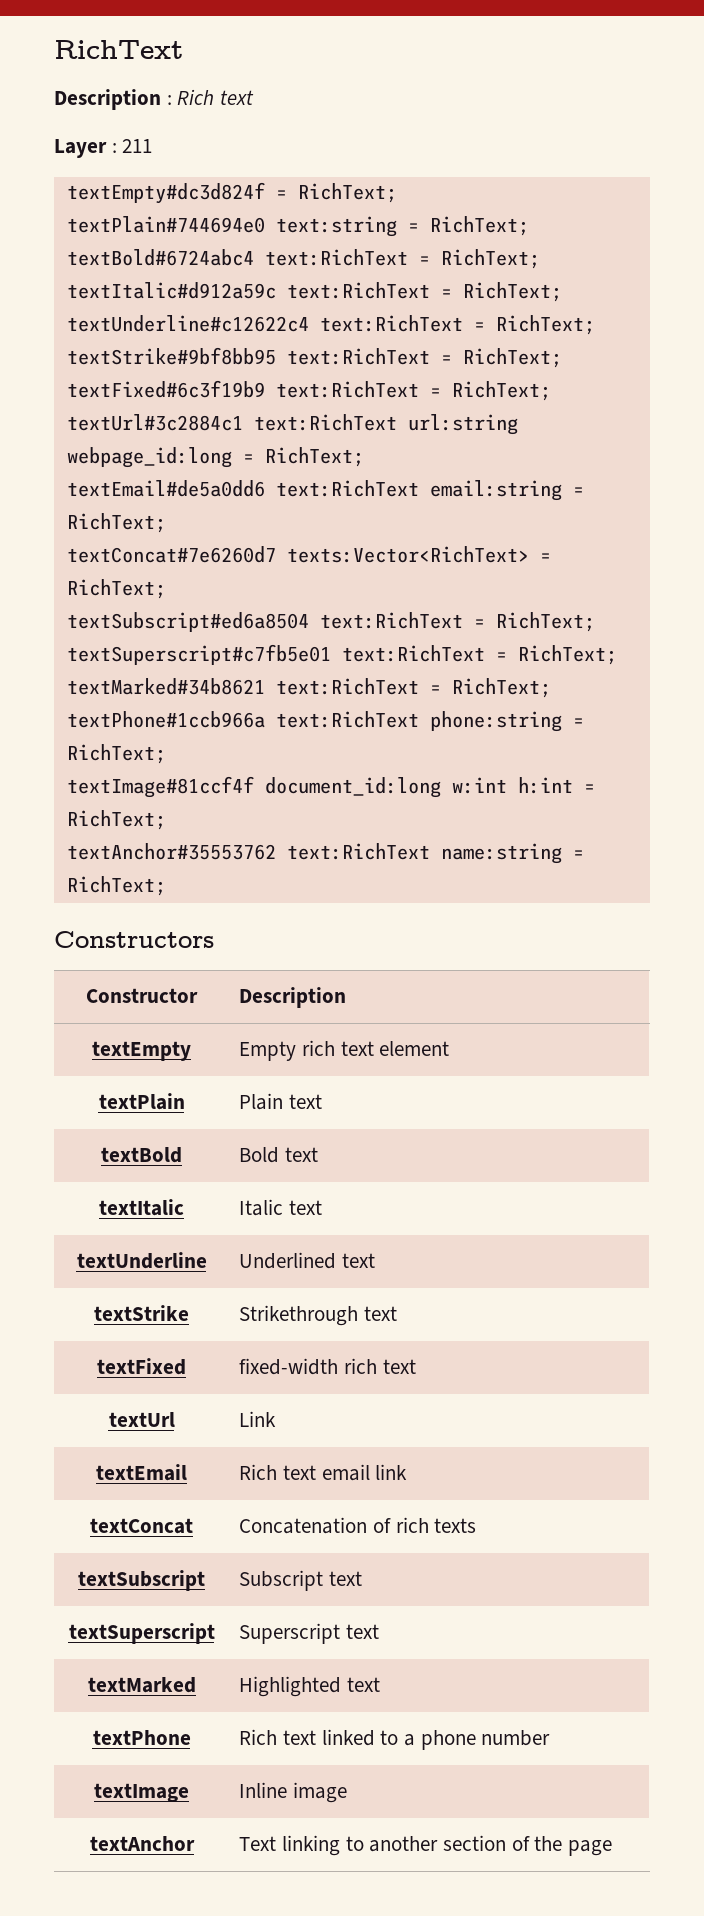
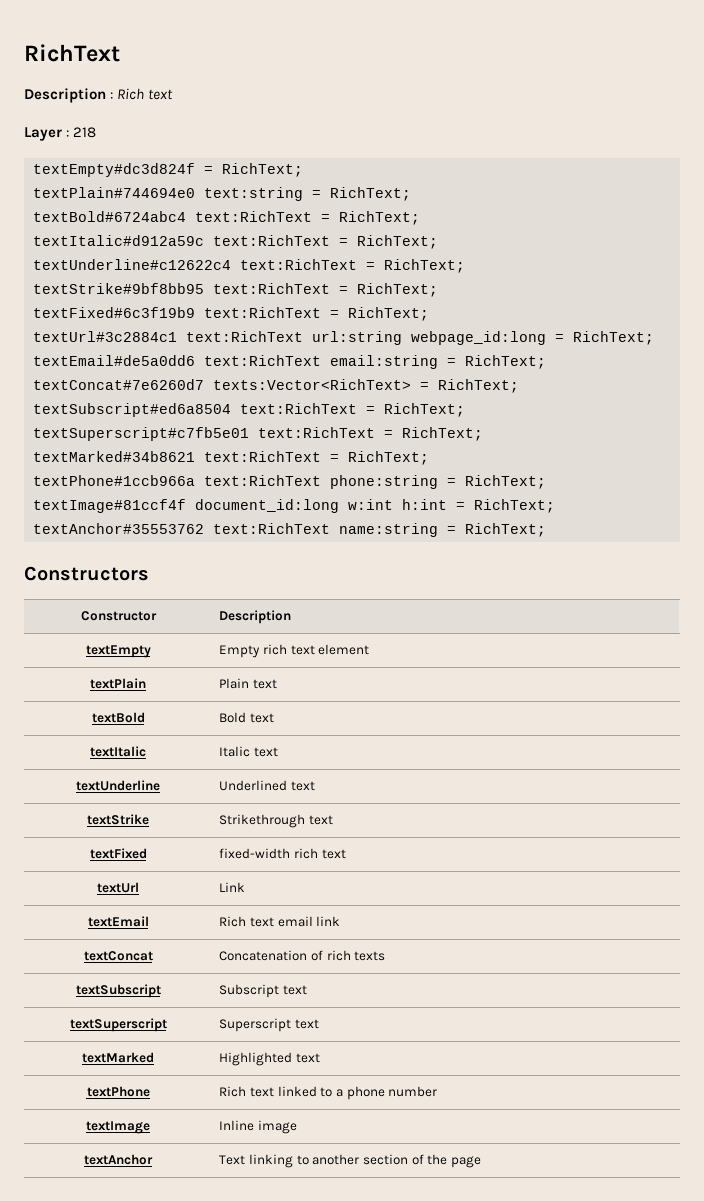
[122,139,153,153] 211 -> [73,127,97,138] 218

